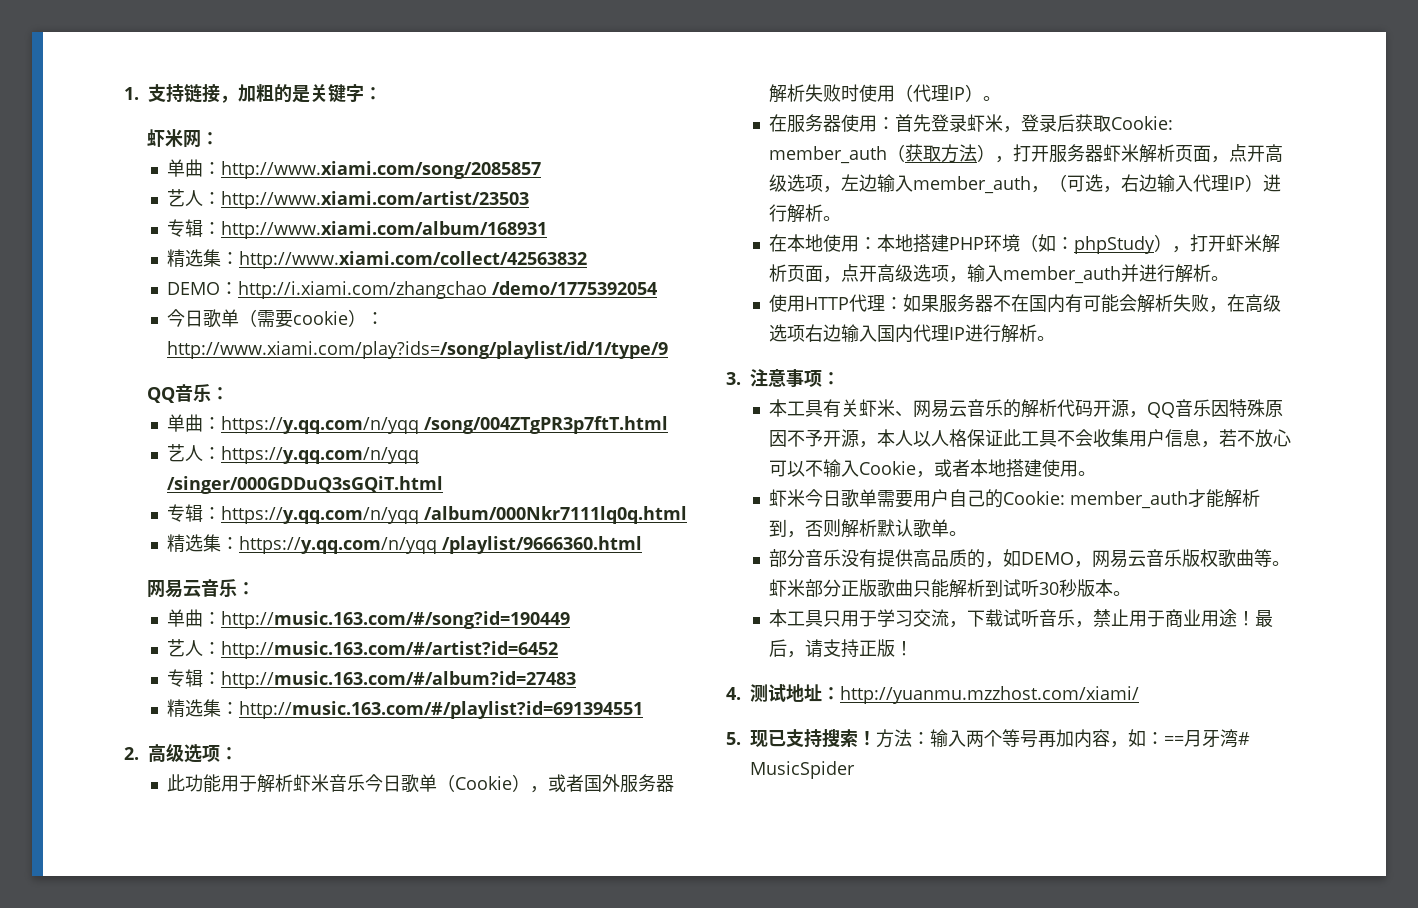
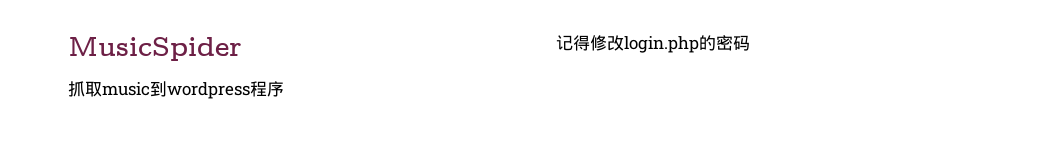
[124,84,382,103] [147,129,220,148] [167,159,542,179] [167,189,530,209] [167,219,548,239] [167,249,588,269] [167,281,658,299] [167,309,385,328] [167,341,669,359] [147,384,230,403] [167,414,669,434] [167,444,420,464] [167,476,444,494] [167,504,688,524] [167,534,643,554] [147,579,256,598] [167,609,571,629] [167,639,559,659] [167,669,577,689] [167,699,644,719] [124,743,238,763] [167,774,675,793] [769,84,1002,103] [769,114,1174,133] [769,144,1284,164] [769,174,1282,194] [769,204,842,223] [769,234,1281,254] [769,264,1230,284] [769,294,1282,313] [769,324,1056,343] [726,369,840,387] [769,399,1284,418] [769,429,1292,448] [769,459,1097,478] [769,489,1261,509] [769,519,968,538] [769,549,1291,568] [769,579,1132,598] [769,609,1274,628] [769,639,914,658] [726,684,1139,704] [726,729,1250,748] [750,761,855,779] 1.支持链接，加粗的是关键字： // 虾米网： // 单曲：http://www.xiami.com/song/2085857 // 艺人：http://www.xiami.com/artist/23503 // 专辑：http://www.xiami.com/album/168931 // 精选集：http://www.xiami.com/collect/42563832 // DEMO：http://i.xiami.com/zhangchao /demo/1775392054 // 今日歌单（需要cookie）：http://www.xiami.com/play?ids=/song/playlist/id/1/type/9 // QQ音乐： // 单曲：https://y.qq.com/n/yqq /song/004ZTgPR3p7ftT.html // 艺人：https://y.qq.com/n/yqq /singer/000GDDuQ3sGQiT.html // 专辑：https://y.qq.com/n/yqq /album/000Nkr7111lq0q.html // 精选集：https://y.qq.com/n/yqq /playlist/9666360.html // 网易云音乐： // 单曲：http://music.163.com/#/song?id=190449 // 艺人：http://music.163.com/#/artist?id=6452 // 专辑：http://music.163.com/#/album?id=27483 // 精选集：http://music.163.com/#/playlist?id=691394551 // 2.高级选项： // 此功能用于解析虾米音乐今日歌单（Cookie），或者国外服务器解析失败时使用（代理IP）。 // 在服务器使用：首先登录虾米，登录后获取Cookie: member_auth（获取方法），打开服务器虾米解析页面，点开高级选项，左边输入member_auth，（可选，右边输入代理IP）进行解析。 // 在本地使用：本地搭建PHP环境（如：phpStudy），打开虾米解析页面，点开高级选项，输入member_auth并进行解析。 // 使用HTTP代理：如果服务器不在国内有可能会解析失败，在高级选项右边输入国内代理IP进行解析。 // 3.注意事项： // 本工具有关虾米、网易云音乐的解析代码开源，QQ音乐因特殊原因不予开源，本人以人格保证此工具不会收集用户信息，若不放心可以不输入Cookie，或者本地搭建使用。 // 虾米今日歌单需要用户自己的Cookie: member_auth才能解析到，否则解析默认歌单。 // 部分音乐没有提供高品质的，如DEMO，网易云音乐版权歌曲等。虾米部分正版歌曲只能解析到试听30秒版本。 // 本工具只用于学习交流，下载试听音乐，禁止用于商业用途！最后，请支持正版！ // 4.测试地址：http://yuanmu.mzzhost.com/xiami/ // 5.现已支持搜索！方法：输入两个等号再加内容，如：==月牙湾# MusicSpider -> [68,36,242,61] [68,81,284,99] [556,35,750,53] MusicSpider // 抓取music到wordpress程序 // 记得修改login.php的密码

